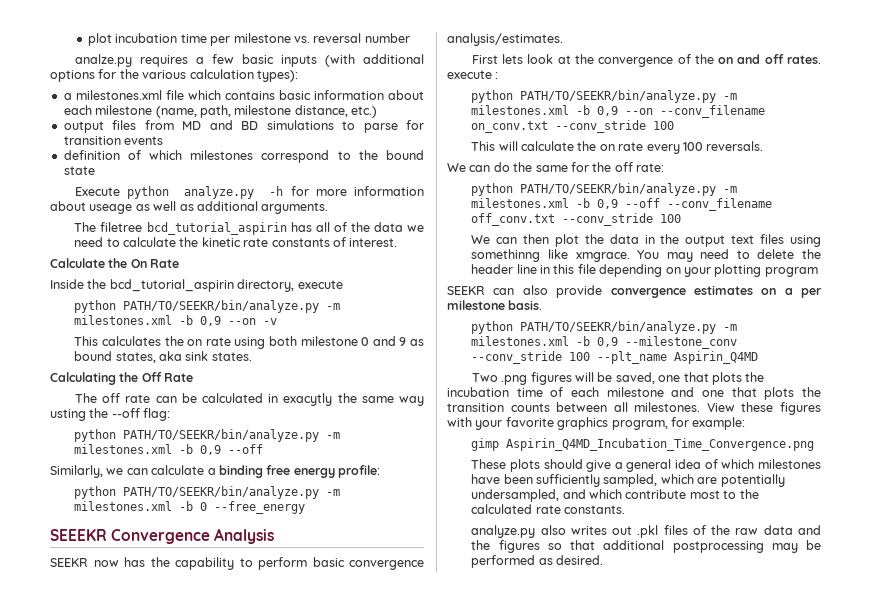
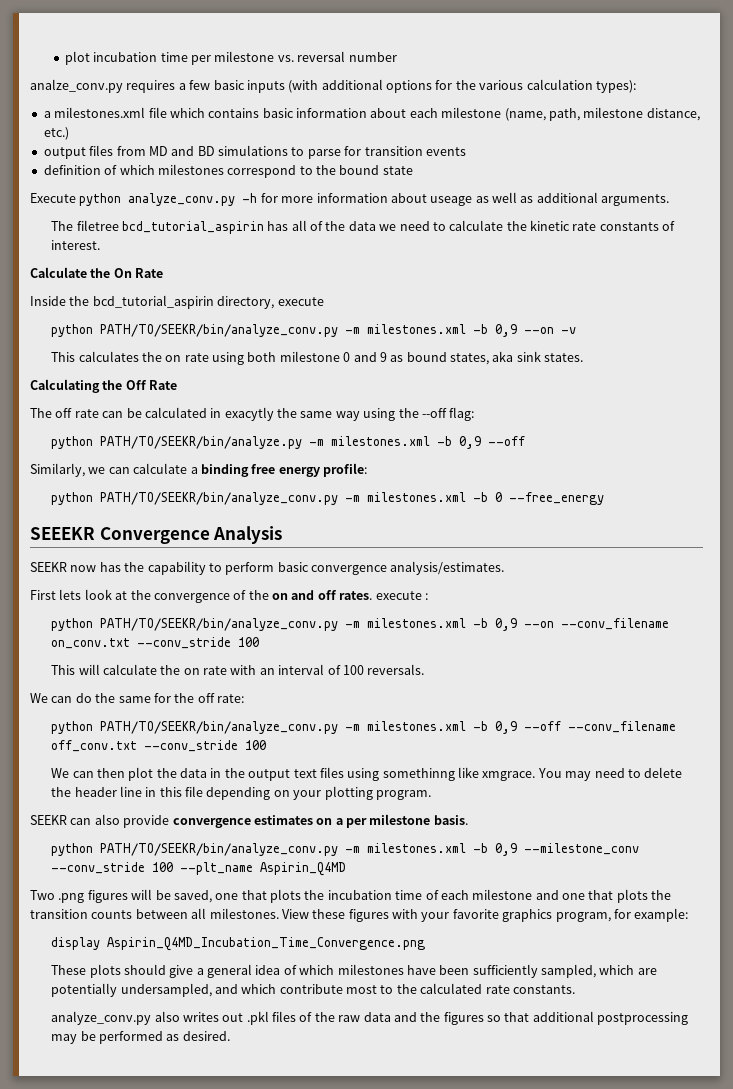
[74,54,132,67] analze.py -> [30,79,123,93] analze_conv.py
[184,186,255,199] analyze.py -> [128,193,236,206] analyze_conv.py
[123,300,320,313] PATH/TO/SEEKR/bin/analyze.py -> [100,324,339,337] PATH/TO/SEEKR/bin/analyze_conv.py
[50,409,86,421] usting -> [363,408,396,421] using
[123,486,320,499] PATH/TO/SEEKR/bin/analyze.py -> [100,492,339,505] PATH/TO/SEEKR/bin/analyze_conv.py
[520,90,717,103] PATH/TO/SEEKR/bin/analyze.py -> [100,618,339,631] PATH/TO/SEEKR/bin/analyze_conv.py
[646,144,680,154] every -> [230,664,341,675] with an interval of
[520,183,717,196] PATH/TO/SEEKR/bin/analyze.py -> [100,721,339,734] PATH/TO/SEEKR/bin/analyze_conv.py
[764,267,818,277] program -> [375,790,431,800] program.
[520,321,717,334] PATH/TO/SEEKR/bin/analyze.py -> [100,843,339,856] PATH/TO/SEEKR/bin/analyze_conv.py
[471,438,500,451] gimp -> [51,937,101,950] display
[471,525,536,538] analyze.py -> [51,1011,152,1025] analyze_conv.py

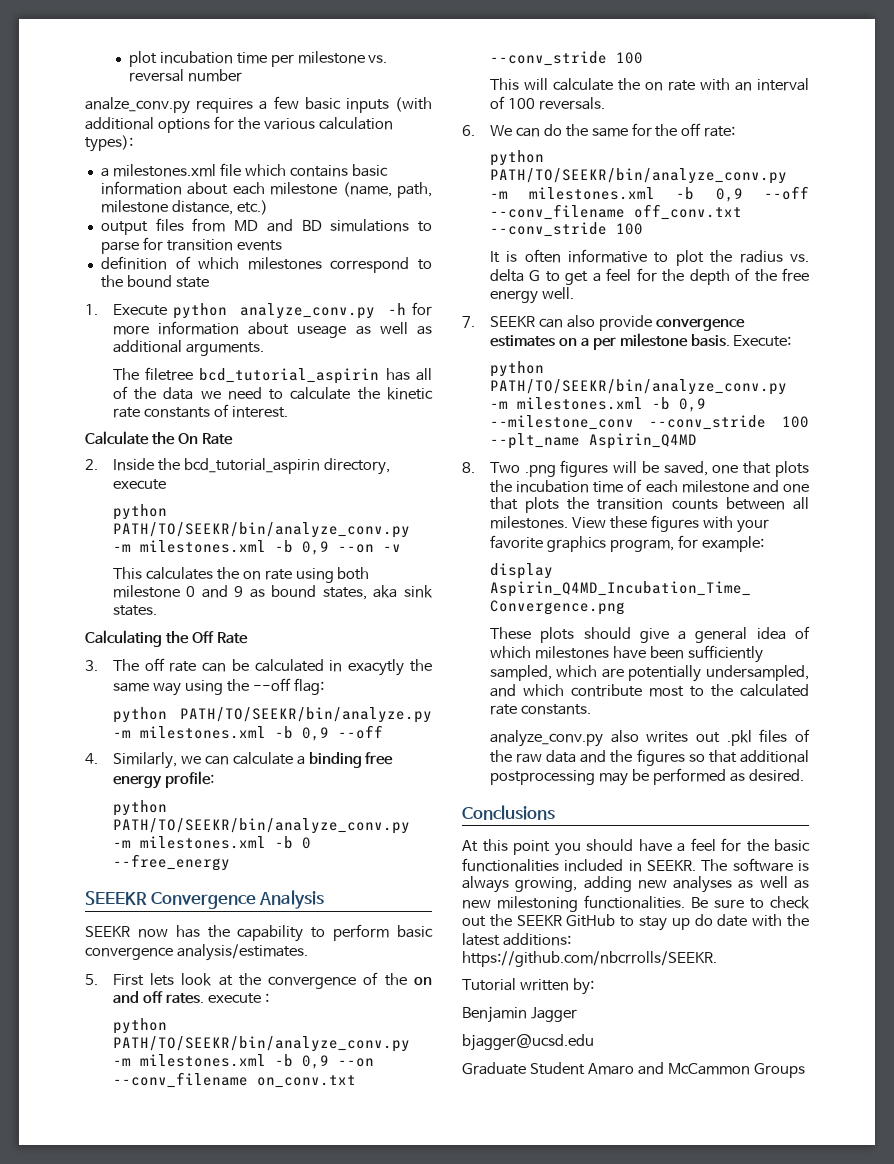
(413, 170) none -> [85,304,98,315] 1.
(164, 273) none -> [85,459,98,470] 2.
(178, 385) none -> [85,660,98,671] 3.
(526, 441) none -> [85,753,98,764] 4.
(505, 568) none -> [85,974,98,985] 5.
(425, 669) none -> [462,125,475,136] 6.
[51,767,683,781] [51,786,431,800] We can then plot the data in the output text files using somethinng like xmgrace. You may need to delete the header line in this file depending on your plotting program. // -> [489,249,809,266] [489,268,809,285] [489,287,574,304] [462,316,475,328] It is often informative to plot the radius vs. delta G to get a feel for the depth of the free energy well. // 7.
(468, 820) none -> [733,335,792,347] Execute:
(347, 869) none -> [462,462,475,473] 8.
(230, 1036) none -> [462,805,555,820] [462,838,810,856] [462,858,809,872] [462,876,809,893] [462,895,810,912] [462,914,810,931] [462,933,571,946] [462,951,717,967] [462,978,594,995] [462,1006,577,1023] [462,1034,594,1051] [462,1062,805,1078] // Conclusions // At this point you should have a feel for the basic functionalities included in SEEKR. The software is always growing, adding new analyses as well as new milestoning functionalities. Be sure to check out the SEEKR GitHub to stay up do date with the latest additions: https://github.com/nbcrrolls/SEEKR. // Tutorial written by: // Benjamin Jagger // bjagger@ucsd.edu // Graduate Student Amaro and McCammon Groups

